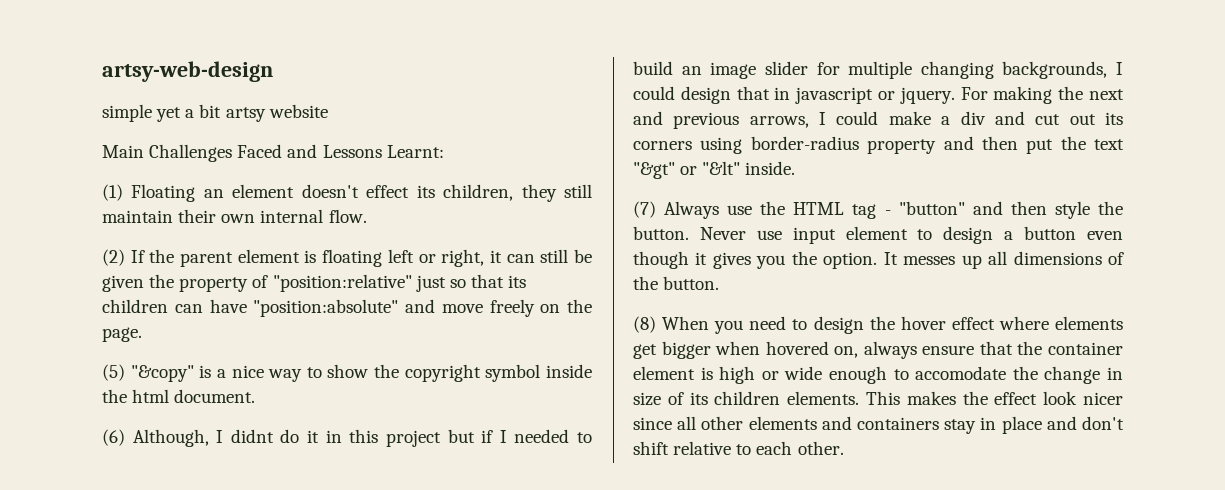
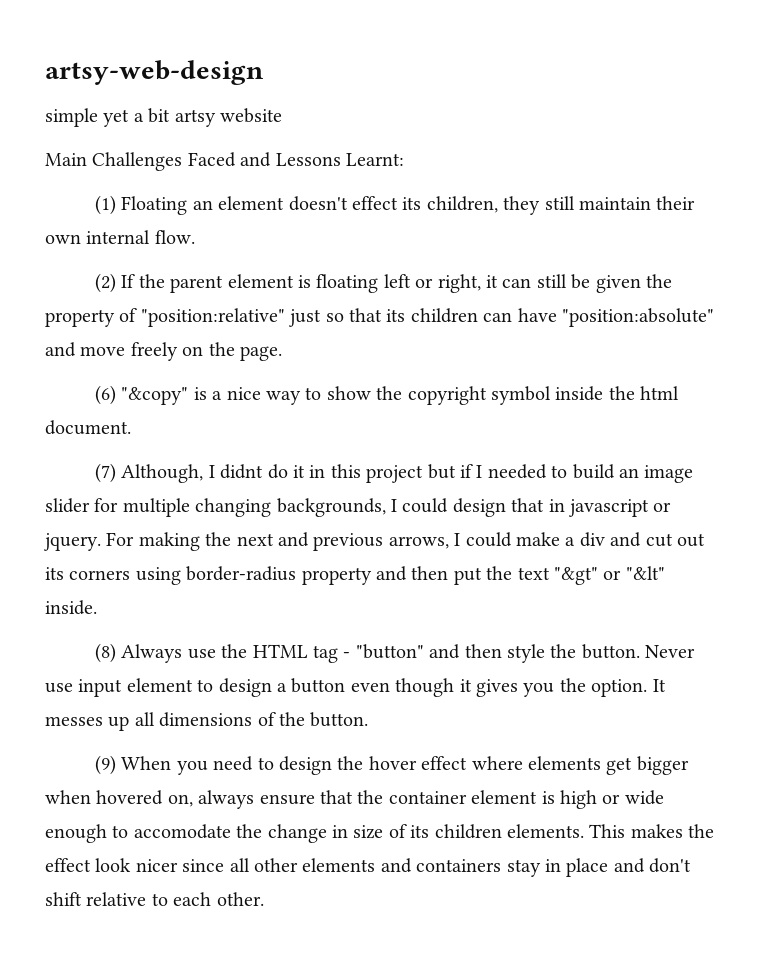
[102,364,125,381] (5) -> [95,385,117,405] (6)
[102,429,125,446] (6) -> [95,463,117,483] (7)
[633,201,656,218] (7) -> [95,643,117,663] (8)
[633,316,656,333] (8) -> [95,755,117,775] (9)

